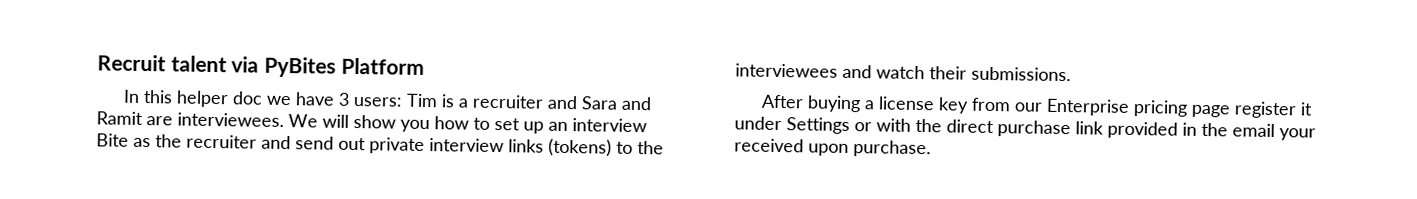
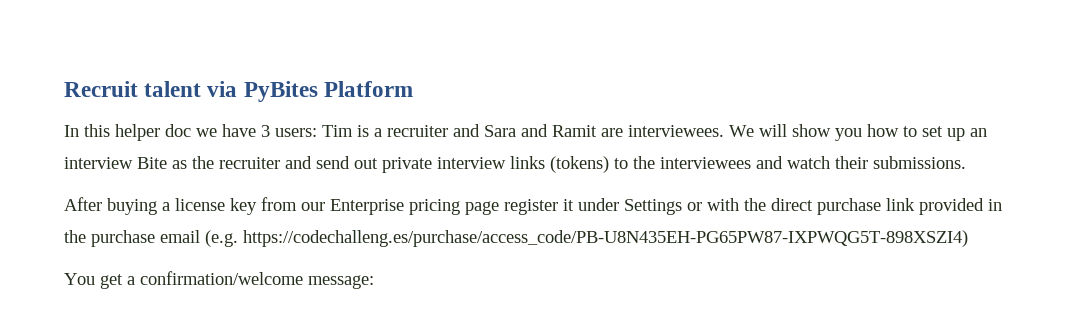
[1232,123,1316,141] [734,138,931,158] email your received upon purchase. -> [91,230,968,247] [64,271,374,289] purchase email (e.g. https://codechalleng.es/purchase/access_code/PB-U8N435EH-PG65PW87-IXPWQG5T-898XSZI4) // You get a confirmation/welcome message:

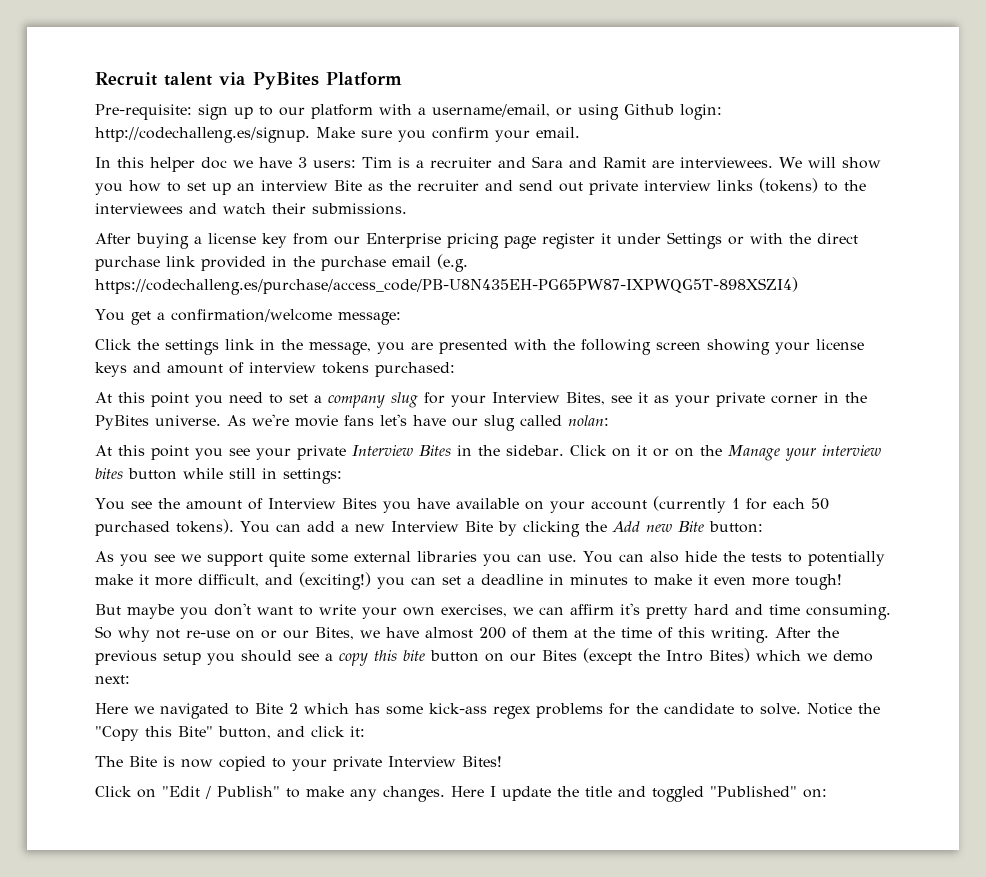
(413, 89) none -> [95,104,722,120] [95,127,580,143] // Pre-requisite: sign up to our platform with a username/email, or using Github login: http://codechalleng.es/signup. Make sure you confirm your email.
(374, 282) none -> [95,339,864,355] [95,362,455,377] [95,392,867,408] [95,414,609,431] [95,445,881,461] [95,468,342,484] [95,496,829,513] [95,519,763,537] [95,551,885,567] [95,572,842,590] [95,603,891,620] [95,626,839,643] [95,648,873,666] [95,675,130,684] [95,703,880,719] [95,726,365,741] [95,756,502,771] [95,786,827,802] // Click the settings link in the message, you are presented with the following screen showing your license keys and amount of interview tokens purchased: // At this point you need to set a company slug for your Interview Bites, see it as your private corner in the PyBites universe. As we're movie fans let's have our slug called nolan: // At this point you see your private Interview Bites in the sidebar. Click on it or on the Manage your interview bites button while still in settings: // You see the amount of Interview Bites you have available on your account (currently 1 for each 50 purchased tokens). You can add a new Interview Bite by clicking the Add new Bite button: // As you see we support quite some external libraries you can use. You can also hide the tests to potentially make it more difficult, and (exciting!) you can set a deadline in minutes to make it even more tough! // But maybe you don't want to write your own exercises, we can affirm it's pretty hard and time consuming. So why not re-use on or our Bites, we have almost 200 of them at the time of this writing. After the previous setup you should see a copy this bite button on our Bites (except the Intro Bites) which we demo next: // Here we navigated to Bite 2 which has some kick-ass regex problems for the candidate to solve. Notice the "Copy this Bite" button, and click it: // The Bite is now copied to your private Interview Bites! // Click on "Edit / Publish" to make any changes. Here I update the title and toggled "Published" on:

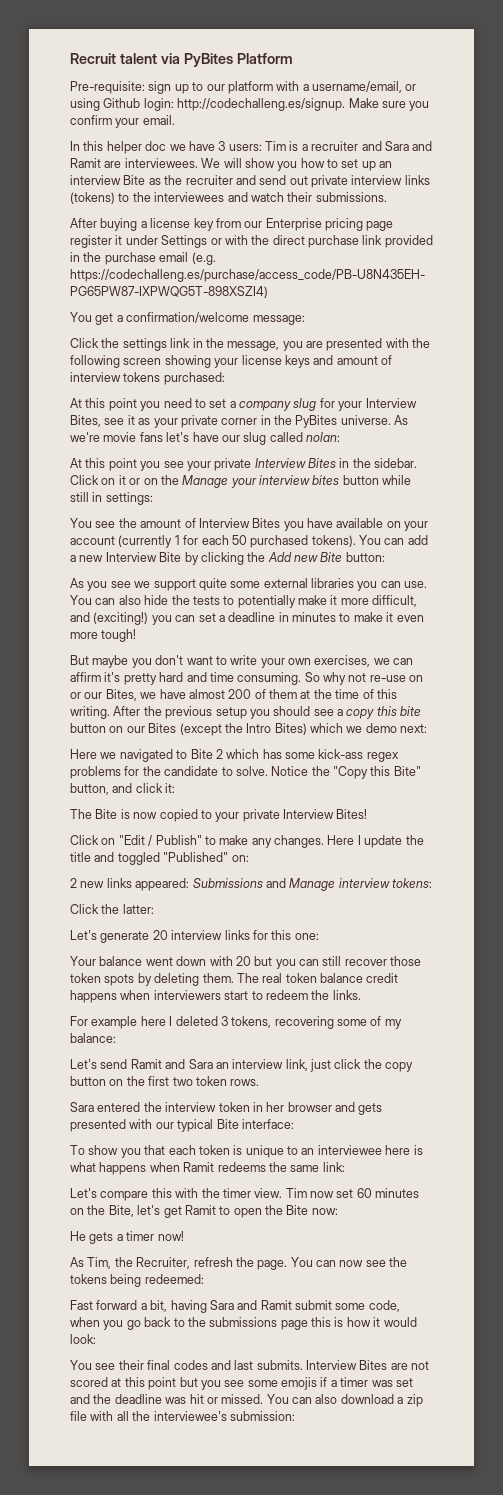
(827, 793) none -> [70,878,432,891] [70,904,154,914] [70,930,319,943] [70,956,422,969] [70,973,399,986] [70,990,361,1003] [70,1016,402,1029] [70,1033,116,1043] [70,1059,414,1072] [70,1076,260,1086] [70,1102,383,1115] [70,1119,294,1132] [70,1145,423,1158] [70,1162,345,1175] [70,1188,420,1201] [70,1205,338,1218] [70,1231,184,1244] [70,1257,408,1270] [70,1274,204,1287] [70,1300,400,1313] [70,1317,417,1330] [70,1334,96,1344] [70,1360,430,1370] [70,1377,413,1390] [70,1394,423,1407] [70,1411,295,1421] // 2 new links appeared: Submissions and Manage interview tokens: // Click the latter: // Let's generate 20 interview links for this one: // Your balance went down with 20 but you can still recover those token spots by deleting them. The real token balance credit happens when interviewers start to redeem the links. // For example here I deleted 3 tokens, recovering some of my balance: // Let's send Ramit and Sara an interview link, just click the copy button on the first two token rows. // Sara entered the interview token in her browser and gets presented with our typical Bite interface: // To show you that each token is unique to an interviewee here is what happens when Ramit redeems the same link: // Let's compare this with the timer view. Tim now set 60 minutes on the Bite, let's get Ramit to open the Bite now: // He gets a timer now! // As Tim, the Recruiter, refresh the page. You can now see the tokens being redeemed: // Fast forward a bit, having Sara and Ramit submit some code, when you go back to the submissions page this is how it would look: // You see their final codes and last submits. Interview Bites are not scored at this point but you see some emojis if a timer was set and the deadline was hit or missed. You can also download a zip file with all the interviewee's submission:

